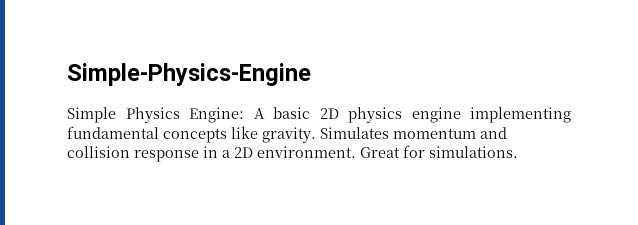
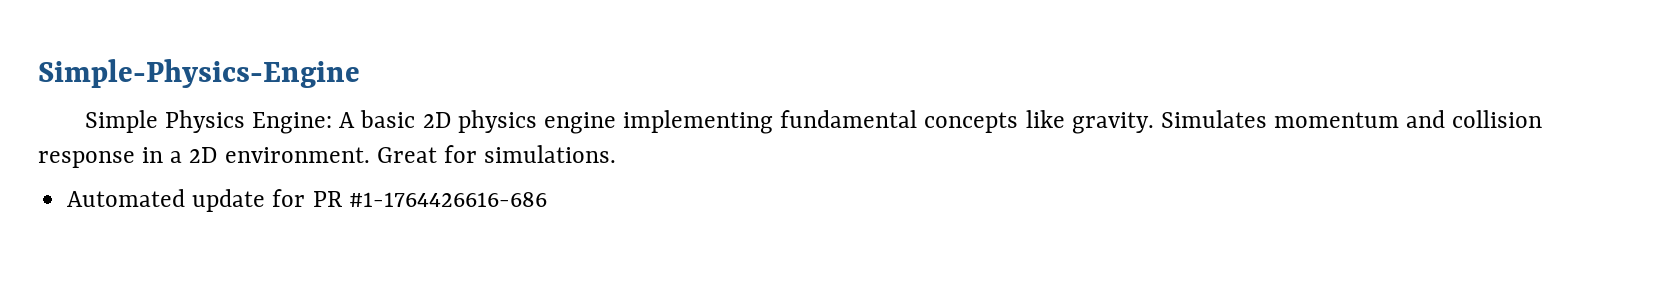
(518, 152) none -> [67,189,547,212] // Automated update for PR #1-1764426616-686

